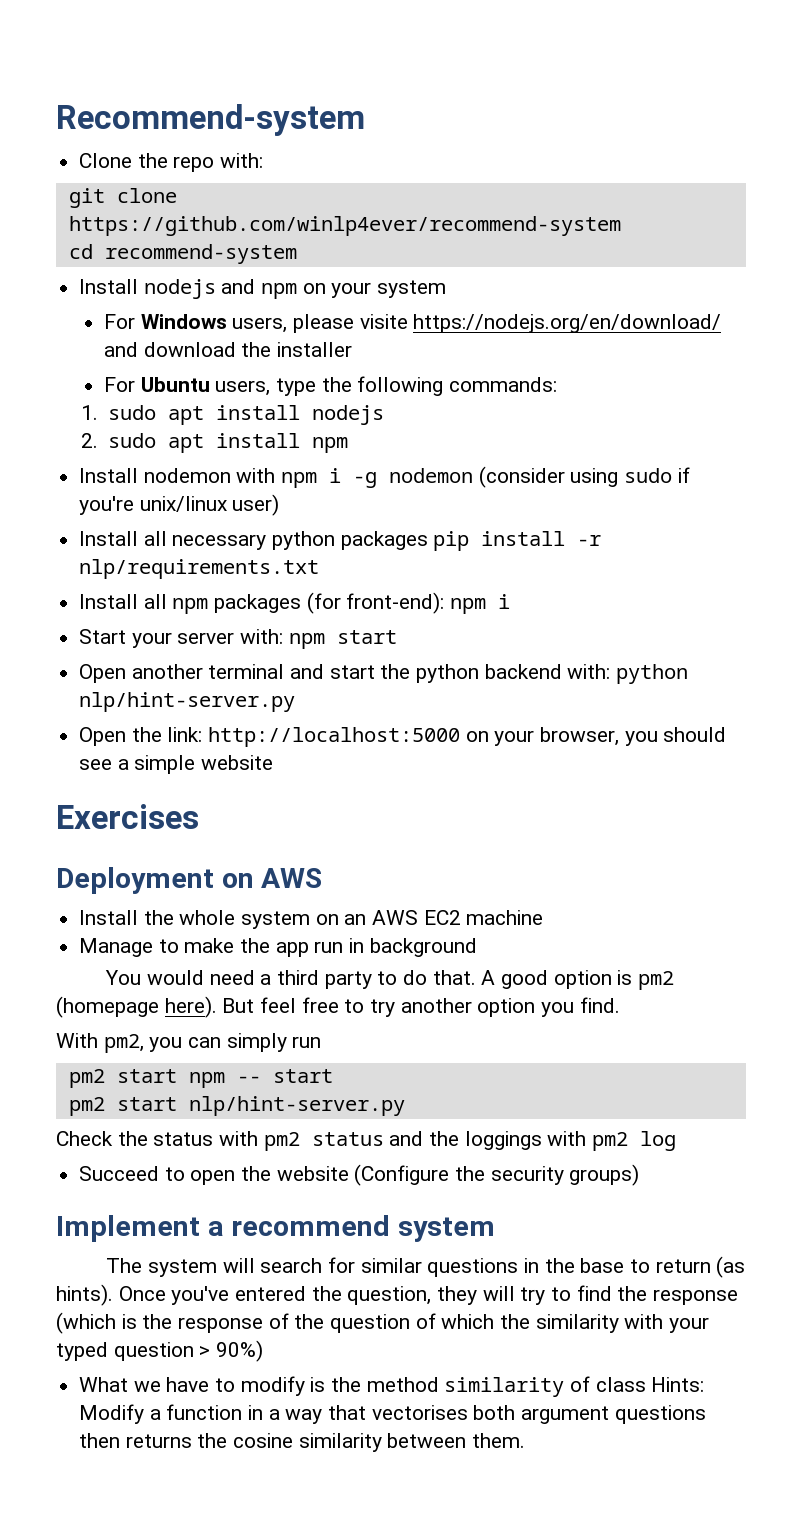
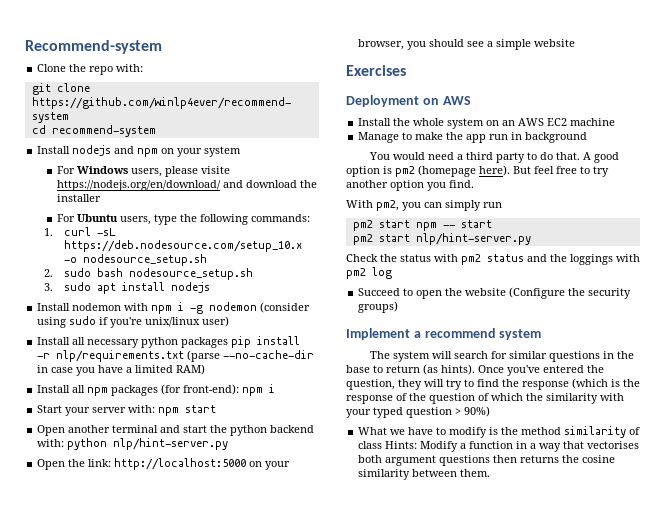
[108,405,385,425] [80,433,349,453] sudo apt install nodejs // 2. sudo apt install npm -> [63,227,116,236] [63,240,302,252] [63,254,207,266] [44,268,253,280] [44,282,210,294] curl -sL https://deb.nodesource.com/setup_10.x -o nodesource_setup.sh // 2. sudo bash nodesource_setup.sh // 3. sudo apt install nodejs
(320, 569) none -> [187,350,315,362] [37,364,206,376] (parse --no-cache-dir in case you have a limited RAM)

